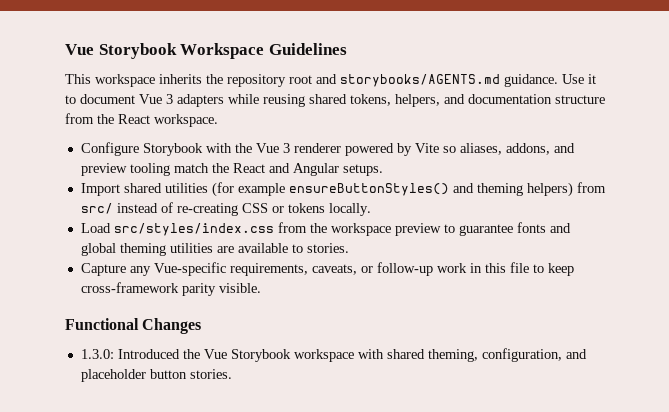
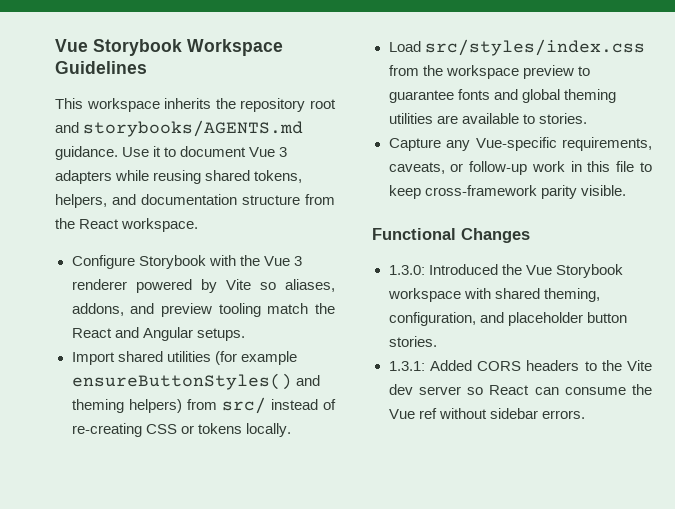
(232, 374) none -> [388,360,652,371] [388,384,652,395] [388,408,585,419] // 1.3.1: Added CORS headers to the Vite dev server so React can consume the Vue ref without sidebar errors.

